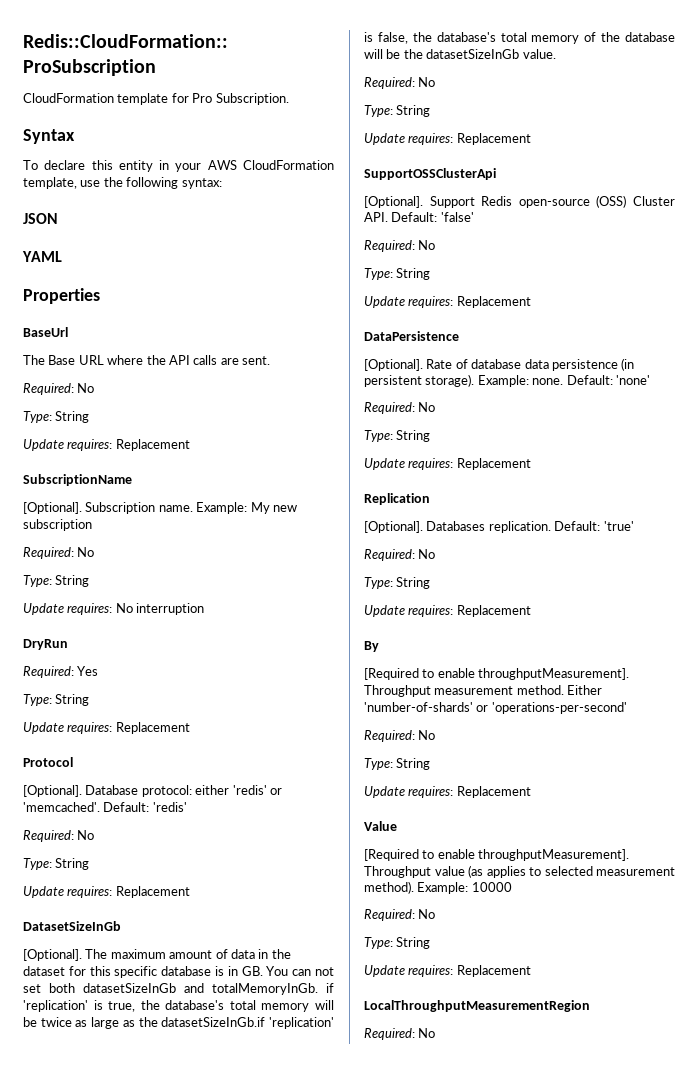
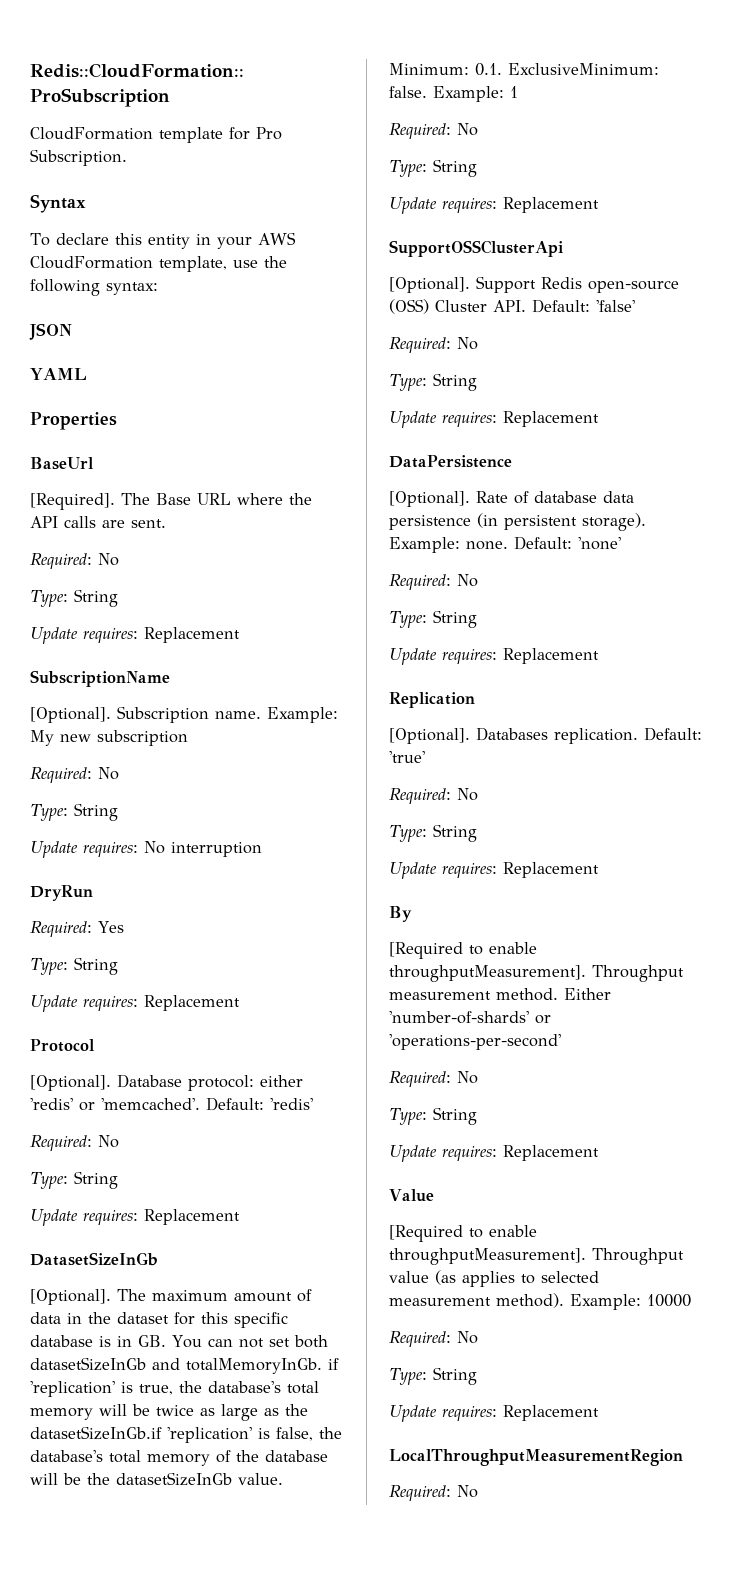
(68, 332) none -> [30,493,115,510] [Required].
(556, 54) none -> [389,63,659,76] [389,86,518,102] Minimum: 0.1. ExclusiveMinimum: false. Example: 1

